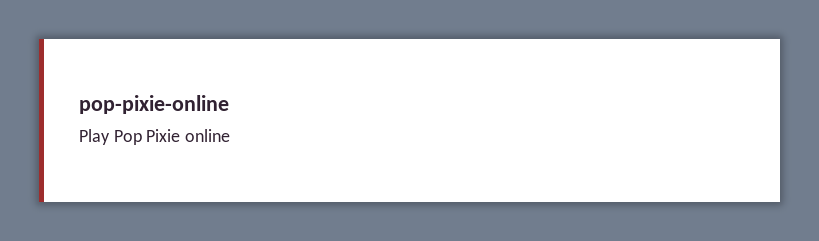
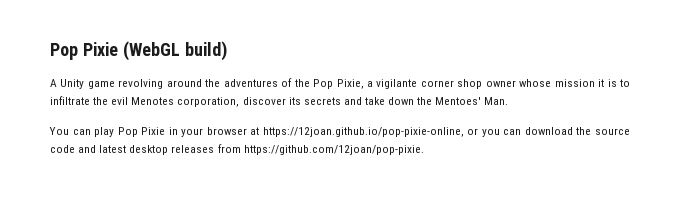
[79,95,229,114] [79,129,231,145] pop-pixie-online // Play Pop Pixie online -> [50,41,227,61] [50,78,630,89] [50,96,509,107] [49,127,630,137] [50,144,424,155] Pop Pixie (WebGL build) // A Unity game revolving around the adventures of the Pop Pixie, a vigilante corner shop owner whose mission it is to infiltrate the evil Menotes corporation, discover its secrets and take down the Mentoes' Man. // You can play Pop Pixie in your browser at https://12joan.github.io/pop-pixie-online, or you can download the source code and latest desktop releases from https://github.com/12joan/pop-pixie.

